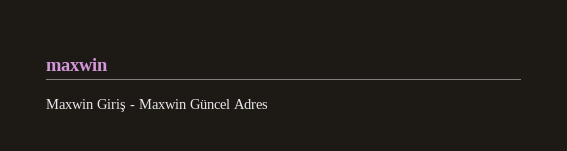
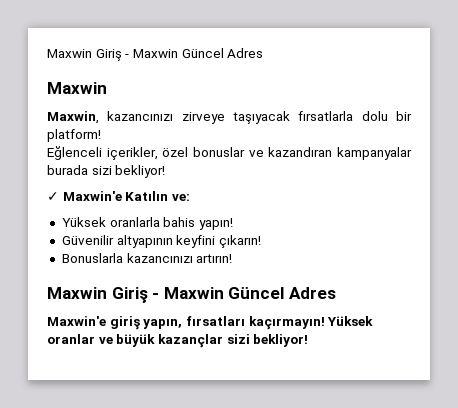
[46,58,108,71] [46,99,268,112] maxwin // Maxwin Giriş - Maxwin Güncel Adres -> [47,48,264,61] [47,82,107,94] [47,111,412,124] [47,129,101,142] [47,146,412,160] [47,165,166,178] [47,191,190,201] [61,217,233,230] [61,235,261,248] [61,253,233,263] [47,287,336,303] [47,316,374,330] [47,334,309,348] Maxwin Giriş - Maxwin Güncel Adres // Maxwin // Maxwin, kazancınızı zirveye taşıyacak fırsatlarla dolu bir platform! // Eğlenceli içerikler, özel bonuslar ve kazandıran kampanyalar burada sizi bekliyor! // ✓ Maxwin'e Katılın ve: // Yüksek oranlarla bahis yapın! // Güvenilir altyapının keyfini çıkarın! // Bonuslarla kazancınızı artırın! // Maxwin Giriş - Maxwin Güncel Adres // Maxwin'e giriş yapın, fırsatları kaçırmayın! Yüksek oranlar ve büyük kazançlar sizi bekliyor!

